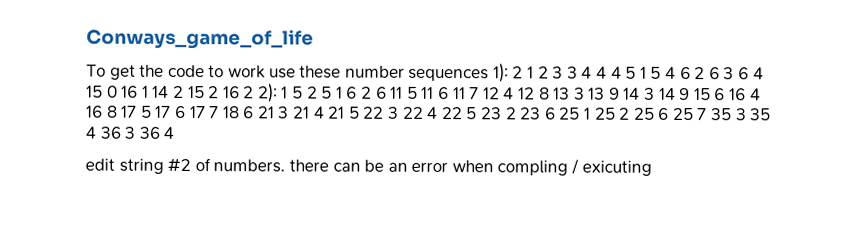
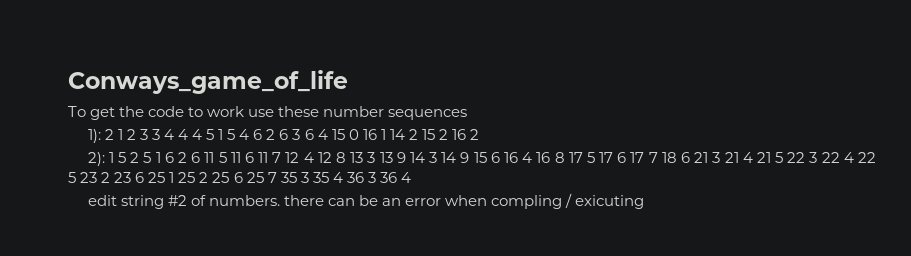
(490, 75) none -> (468, 114) //
(255, 92) none -> (480, 134) //

